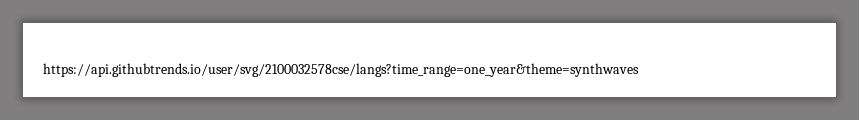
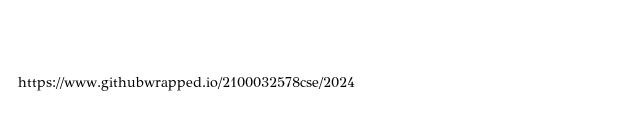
[43,63,639,77] https://api.githubtrends.io/user/svg/2100032578cse/langs?time_range=one_year&theme=synthwaves -> [18,77,355,91] https://www.githubwrapped.io/2100032578cse/2024

